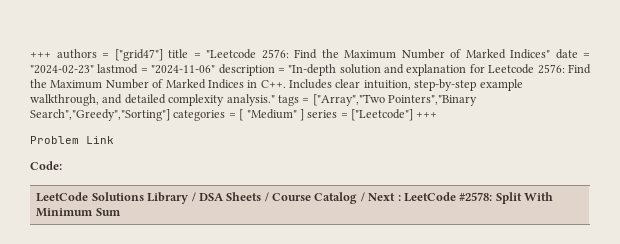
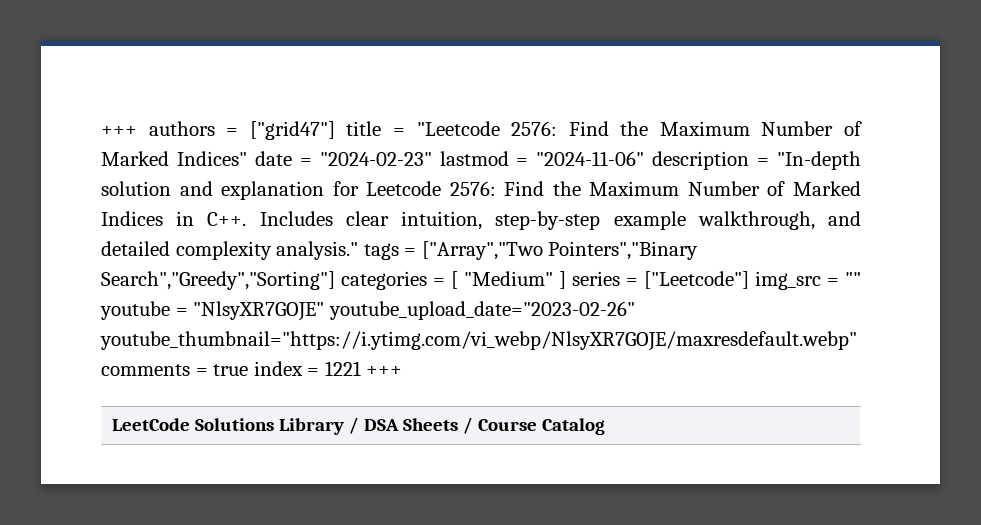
[416,112,438,118] [30,136,114,144] [30,161,62,170] +++ // Problem Link // Code: -> [755,271,861,290] [100,301,635,321] [100,331,857,351] [101,361,403,376] img_src = "" youtube = "NlsyXR7GOJE" youtube_upload_date="2023-02-26" youtube_thumbnail="https://i.ytimg.com/vi_webp/NlsyXR7GOJE/maxresdefault.webp" comments = true index = 1221 +++
[360,192,554,204] [36,208,121,217] / Next : LeetCode #2578: Split With Minimum Sum -> (605, 426) none

